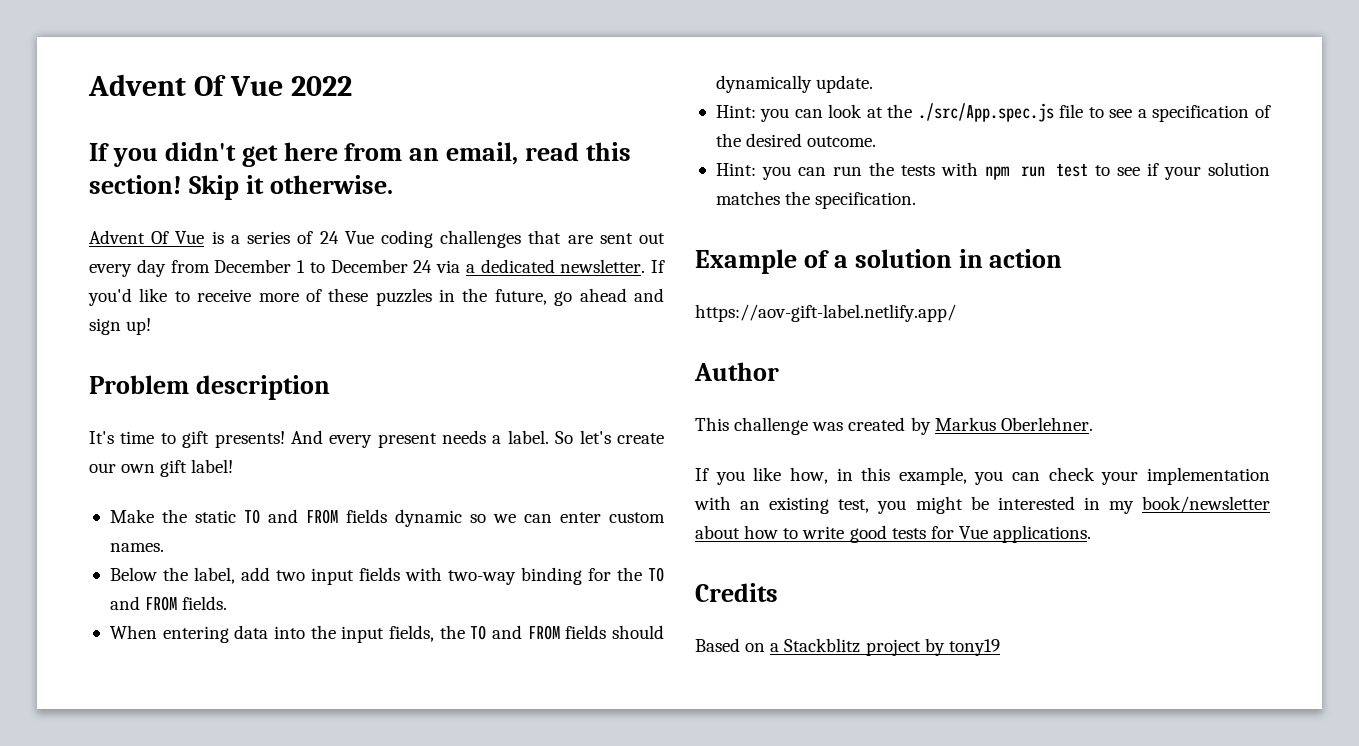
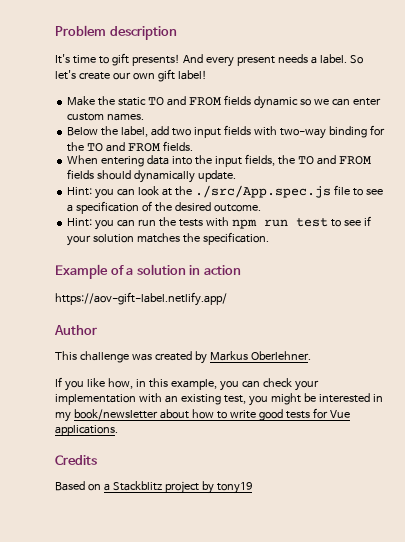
[88,74,352,96] [89,142,631,167] [89,175,393,200] [89,230,665,248] [89,259,665,277] [88,288,664,306] [89,318,152,335] Advent Of Vue 2022 // If you didn't get here from an email, read this section! Skip it otherwise. // Advent Of Vue is a series of 24 Vue coding challenges that are sent out every day from December 1 to December 24 via a dedicated newsletter. If you'd like to receive more of these puzzles in the future, go ahead and sign up! // -> (55, 30) none

